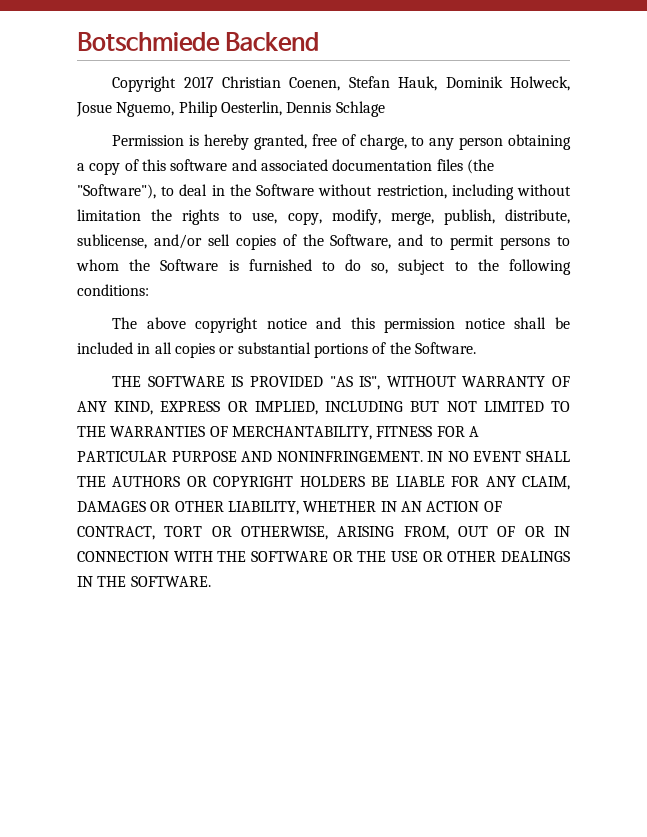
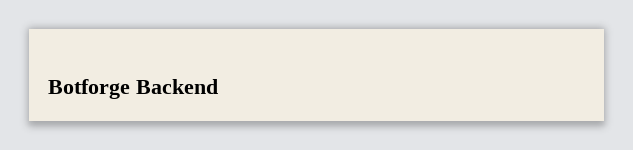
[77,32,220,52] Botschmiede -> [48,79,130,99] Botforge
[112,76,571,92] [76,101,385,117] [112,134,571,150] [77,159,494,175] [77,184,571,200] [77,209,570,225] [77,234,571,250] [76,259,571,275] [77,284,149,296] [112,317,571,333] [77,342,476,358] [112,376,570,390] [77,401,570,415] [77,426,479,440] [77,451,570,462] [77,476,571,490] [77,501,502,515] [77,526,570,540] [77,551,570,562] [77,576,211,587] // Copyright 2017 Christian Coenen, Stefan Hauk, Dominik Holweck, Josue Nguemo, Philip Oesterlin, Dennis Schlage // Permission is hereby granted, free of charge, to any person obtaining a copy of this software and associated documentation files (the "Software"), to deal in the Software without restriction, including without limitation the rights to use, copy, modify, merge, publish, distribute, sublicense, and/or sell copies of the Software, and to permit persons to whom the Software is furnished to do so, subject to the following conditions: // The above copyright notice and this permission notice shall be included in all copies or substantial portions of the Software. // THE SOFTWARE IS PROVIDED "AS IS", WITHOUT WARRANTY OF ANY KIND, EXPRESS OR IMPLIED, INCLUDING BUT NOT LIMITED TO THE WARRANTIES OF MERCHANTABILITY, FITNESS FOR A PARTICULAR PURPOSE AND NONINFRINGEMENT. IN NO EVENT SHALL THE AUTHORS OR COPYRIGHT HOLDERS BE LIABLE FOR ANY CLAIM, DAMAGES OR OTHER LIABILITY, WHETHER IN AN ACTION OF CONTRACT, TORT OR OTHERWISE, ARISING FROM, OUT OF OR IN CONNECTION WITH THE SOFTWARE OR THE USE OR OTHER DEALINGS IN THE SOFTWARE. -> (218, 86) none

